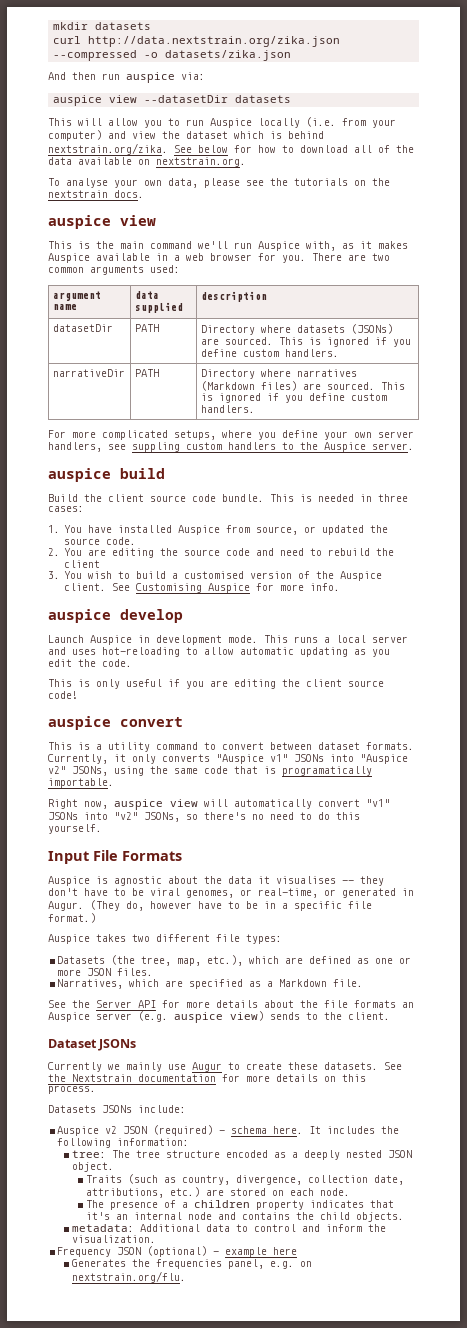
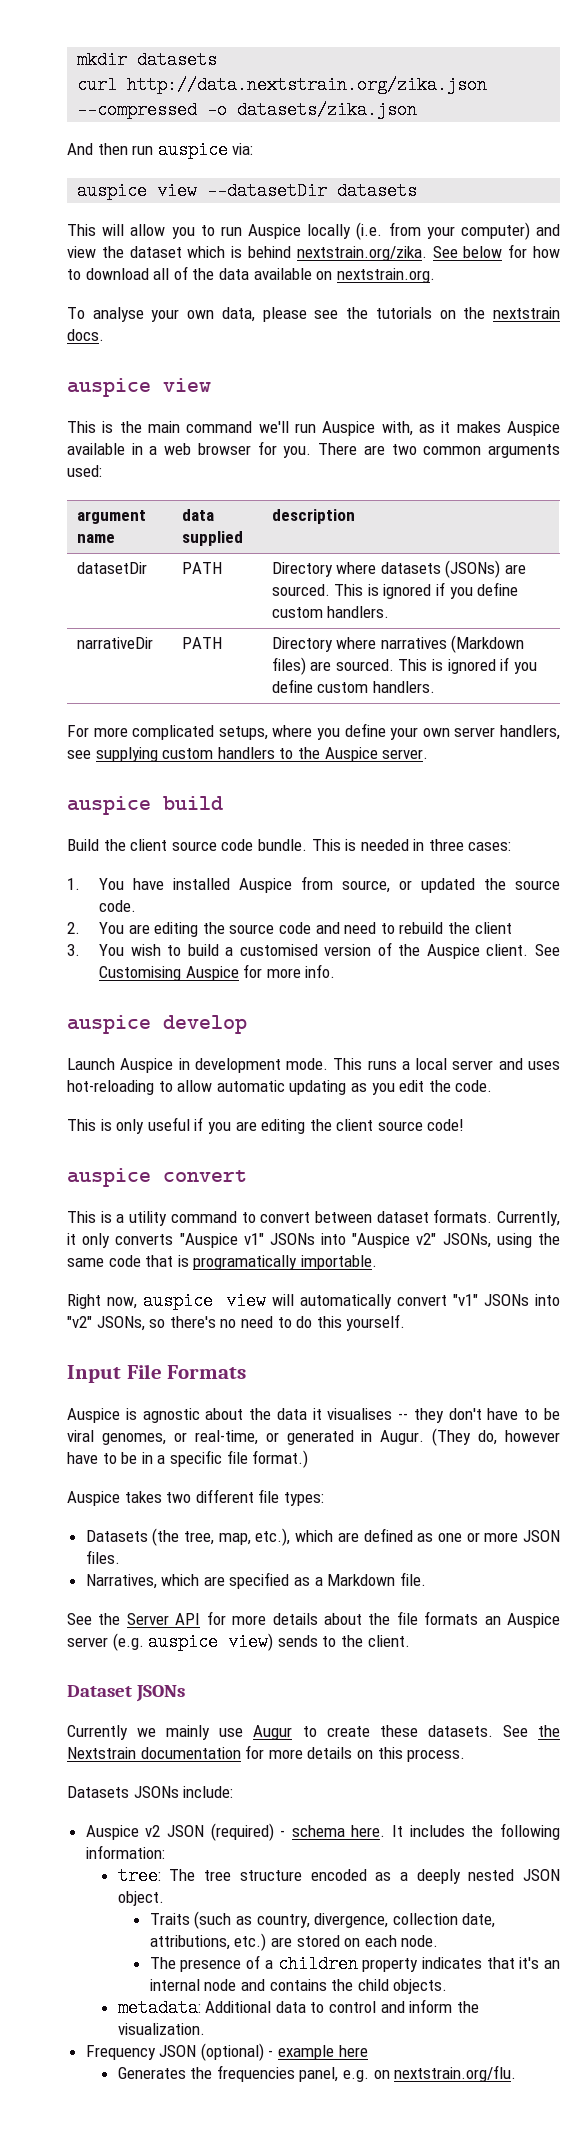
[132,442,180,452] suppling -> [95,747,158,762] supplying

